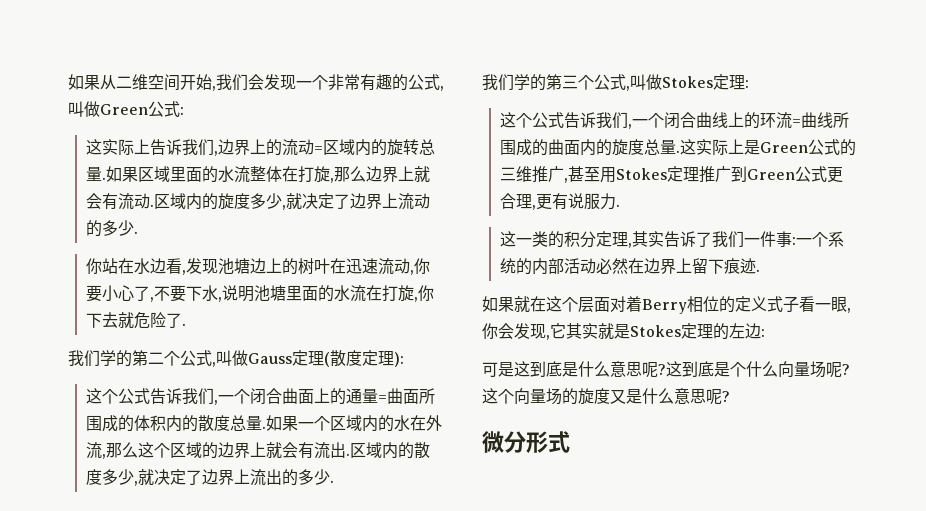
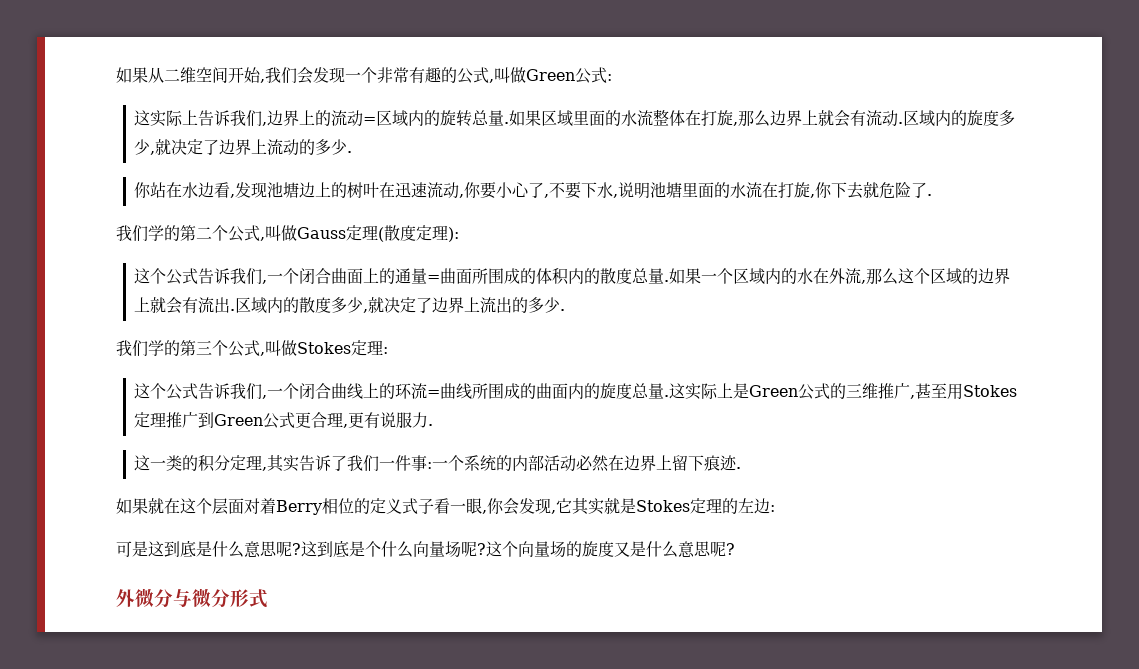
(730, 396) none -> [116,588,192,608] 外微分与

